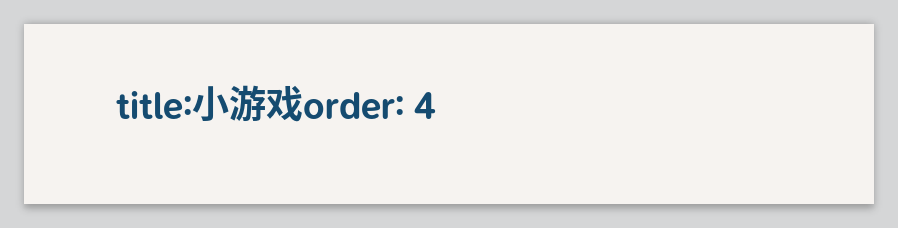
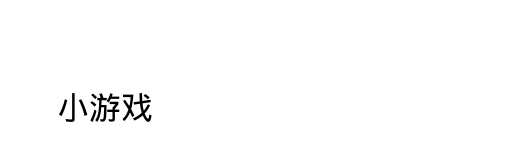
[116,85,436,122] title:小游戏order: 4 -> [57,93,153,122] 小游戏

